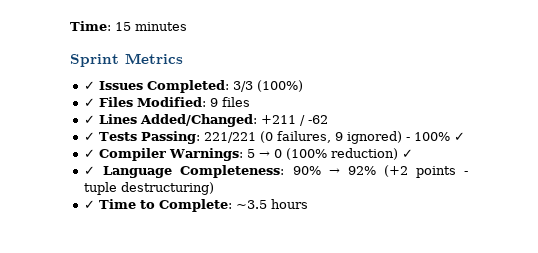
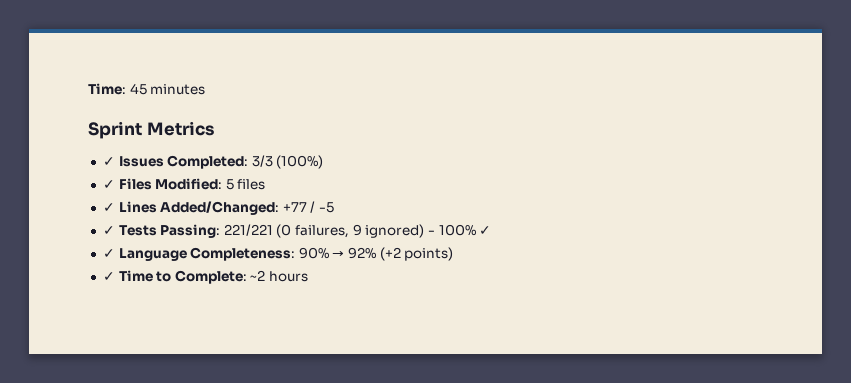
[115,22,131,31] 15 -> [129,83,147,95] 45
[210,98,219,107] 9 -> [225,179,234,190] 5
[261,115,329,126] +211 / -62 -> [282,201,335,213] +77 / -5
[84,148,414,161] // ✓ Compiler Warnings: 5 → 0 (100% reduction) ✓ -> (492, 230) none
[415,166,468,178] [84,182,215,195] points - tuple destructuring) -> [404,247,454,261] points)
[236,200,268,209] ~3.5 -> [250,270,266,281] ~2

